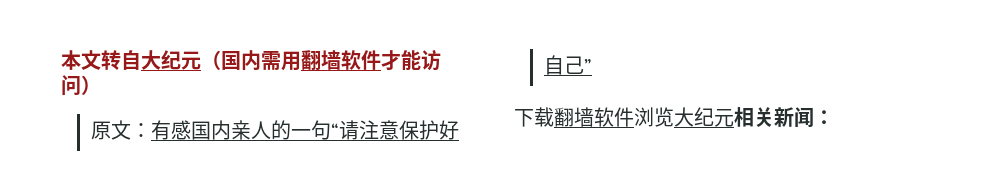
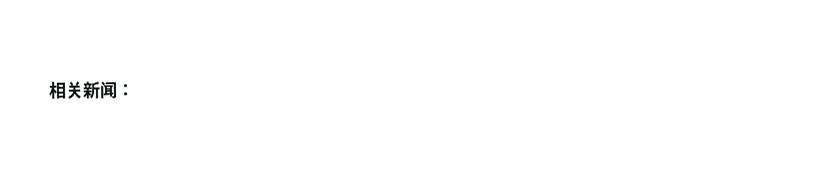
[61,50,441,71] [61,75,101,96] [91,120,460,140] [544,55,593,75] [514,107,734,127] 本文转自大纪元（国内需用翻墙软件才能访问） // 原文：有感国内亲人的一句“请注意保护好自己” // 下载翻墙软件浏览大纪元 -> (48, 90) none

